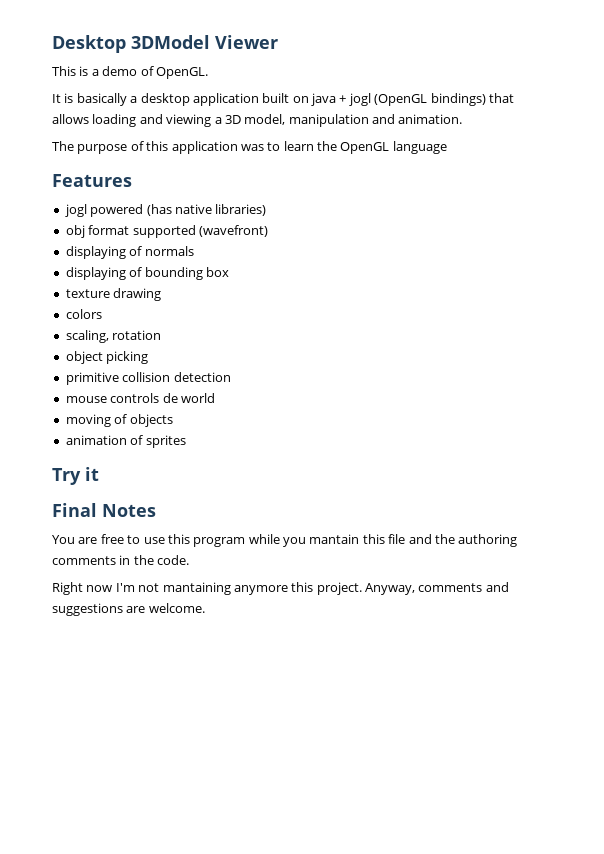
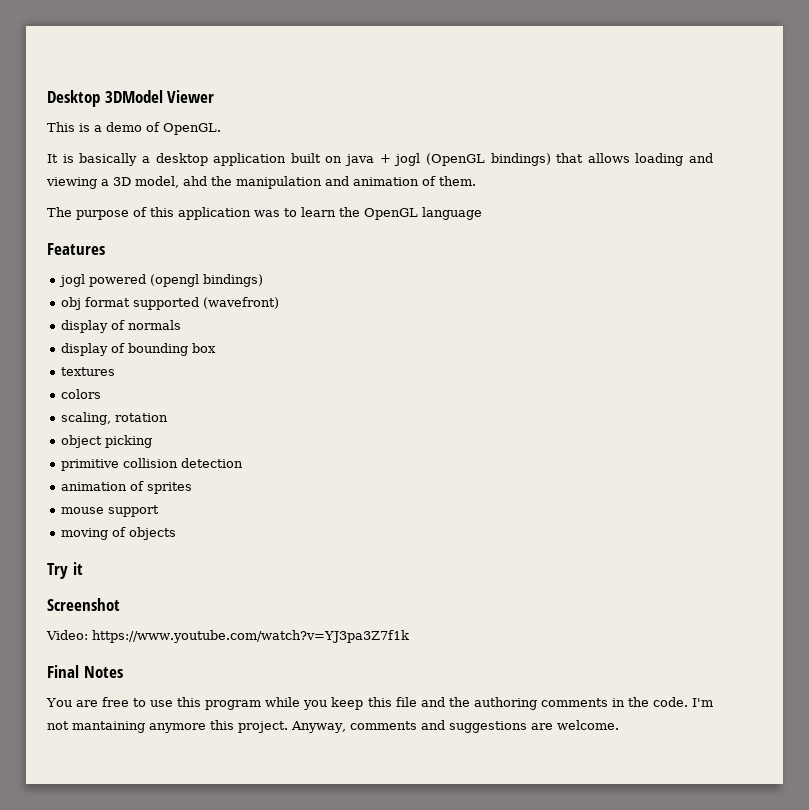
[288,114,463,127] manipulation and animation. -> [183,176,476,189] ahd the manipulation and animation of them.
[146,204,267,216] (has native libraries) -> [150,274,264,287] (opengl bindings)
[65,246,126,259] displaying -> [61,320,109,333] display
[65,267,126,280] displaying -> [61,343,109,356] display
[65,288,162,301] texture drawing -> [61,367,116,376] textures
[65,393,215,403] mouse controls de world -> [61,481,193,494] [61,505,160,517] animation of sprites // mouse support
[65,435,186,448] // animation of sprites -> (177, 533) none
(99, 474) none -> [47,598,120,611] [46,630,409,643] // Screenshot // Video: https://www.youtube.com/watch?v=YJ3pa3Z7f1k
[309,534,360,544] mantain -> [331,697,364,710] keep
[52,582,113,595] // Right now -> (688, 702) none

